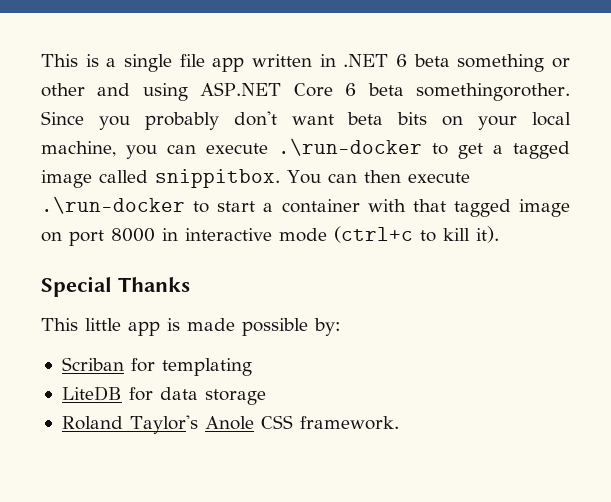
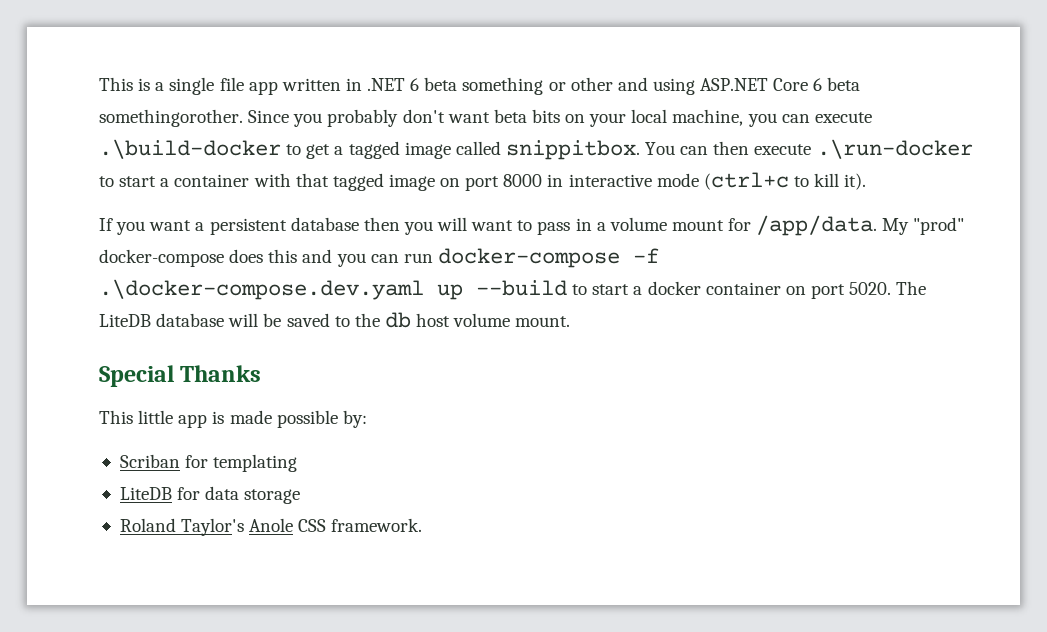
[278,138,422,156] .\run-docker -> [99,139,281,159] .\build-docker
(499, 234) none -> [99,215,965,236] [99,248,659,268] [99,279,927,300] [99,312,571,328] // If you want a persistent database then you will want to pass in a volume mount for /app/data. My "prod" docker-compose does this and you can run docker-compose -f .\docker-compose.dev.yaml up --build to start a docker container on port 5020. The LiteDB database will be saved to the db host volume mount.

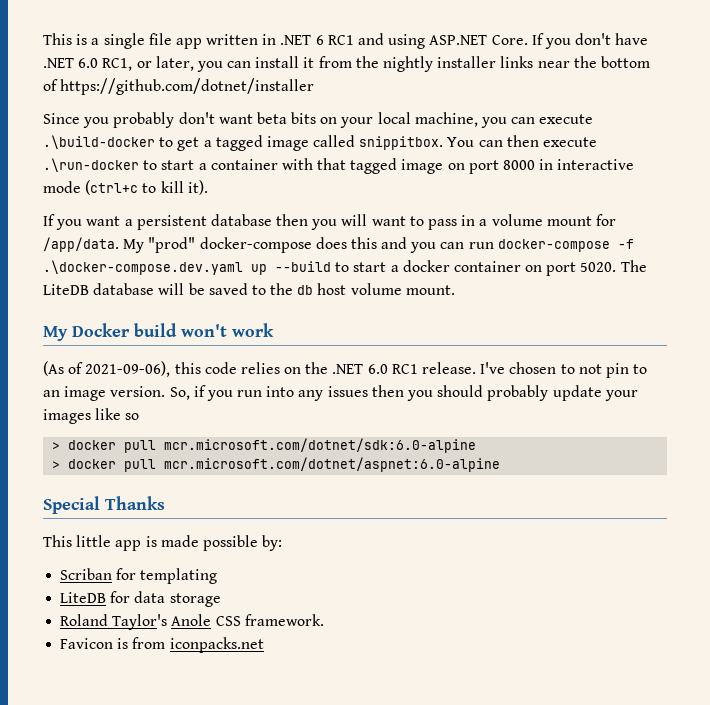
[424,77,861,95] [99,109,243,127] beta something or other and using ASP.NET Core 6 beta somethingorother. -> [327,33,649,49] [43,56,650,72] [43,78,315,95] RC1 and using ASP.NET Core. If you don't have .NET 6.0 RC1, or later, you can install it from the nightly installer links near the bottom of https://github.com/dotnet/installer //
(571, 321) none -> [43,323,274,341] [43,361,648,378] [43,385,638,401] [43,408,140,424] [52,438,477,453] [52,457,501,472] // My Docker build won't work // (As of 2021-09-06), this code relies on the .NET 6.0 RC1 release. I've chosen to not pin to an image version. So, if you run into any issues then you should probably update your images like so // > docker pull mcr.microsoft.com/dotnet/sdk:6.0-alpine // > docker pull mcr.microsoft.com/dotnet/aspnet:6.0-alpine
(423, 525) none -> [60,637,264,653] // Favicon is from iconpacks.net

